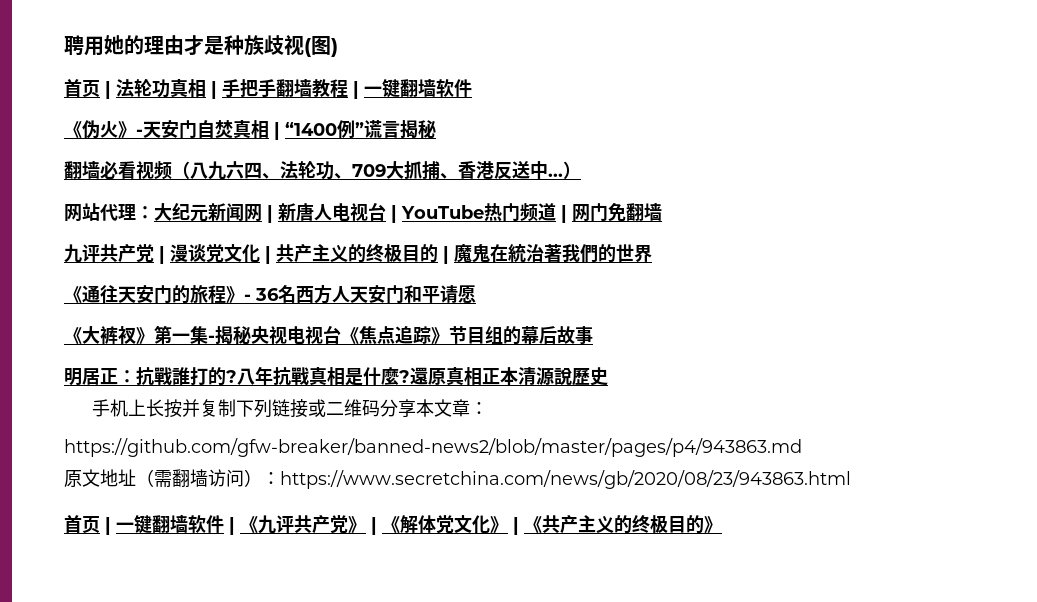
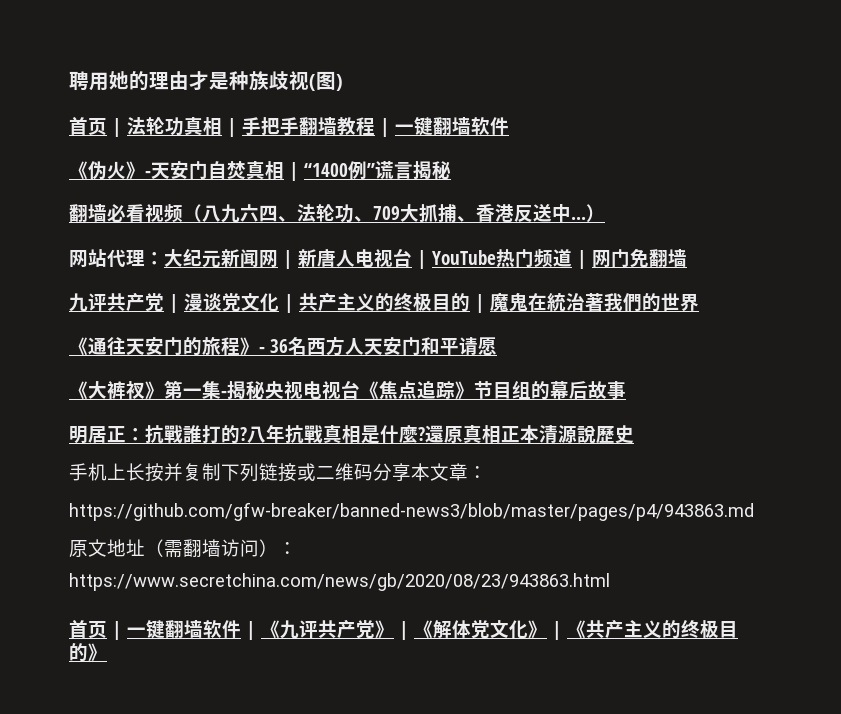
[64,438,802,457] https://github.com/gfw-breaker/banned-news2/blob/master/pages/p4/943863.md -> [69,502,754,521] https://github.com/gfw-breaker/banned-news3/blob/master/pages/p4/943863.md

